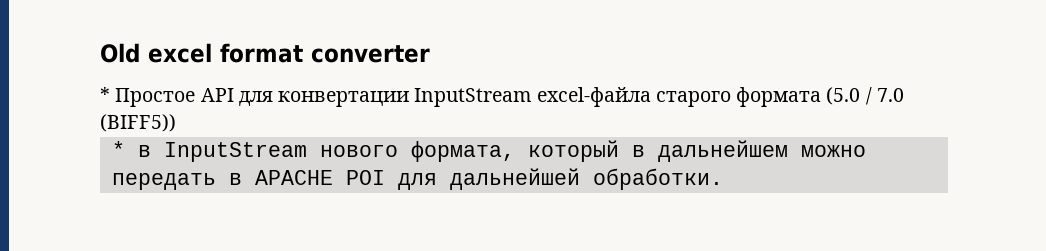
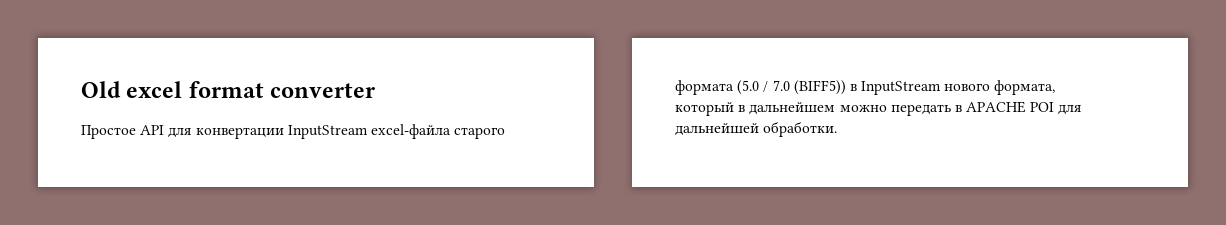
[100,87,110,102] * -> (376, 90) none
[111,141,125,157] // * -> (846, 87) none

